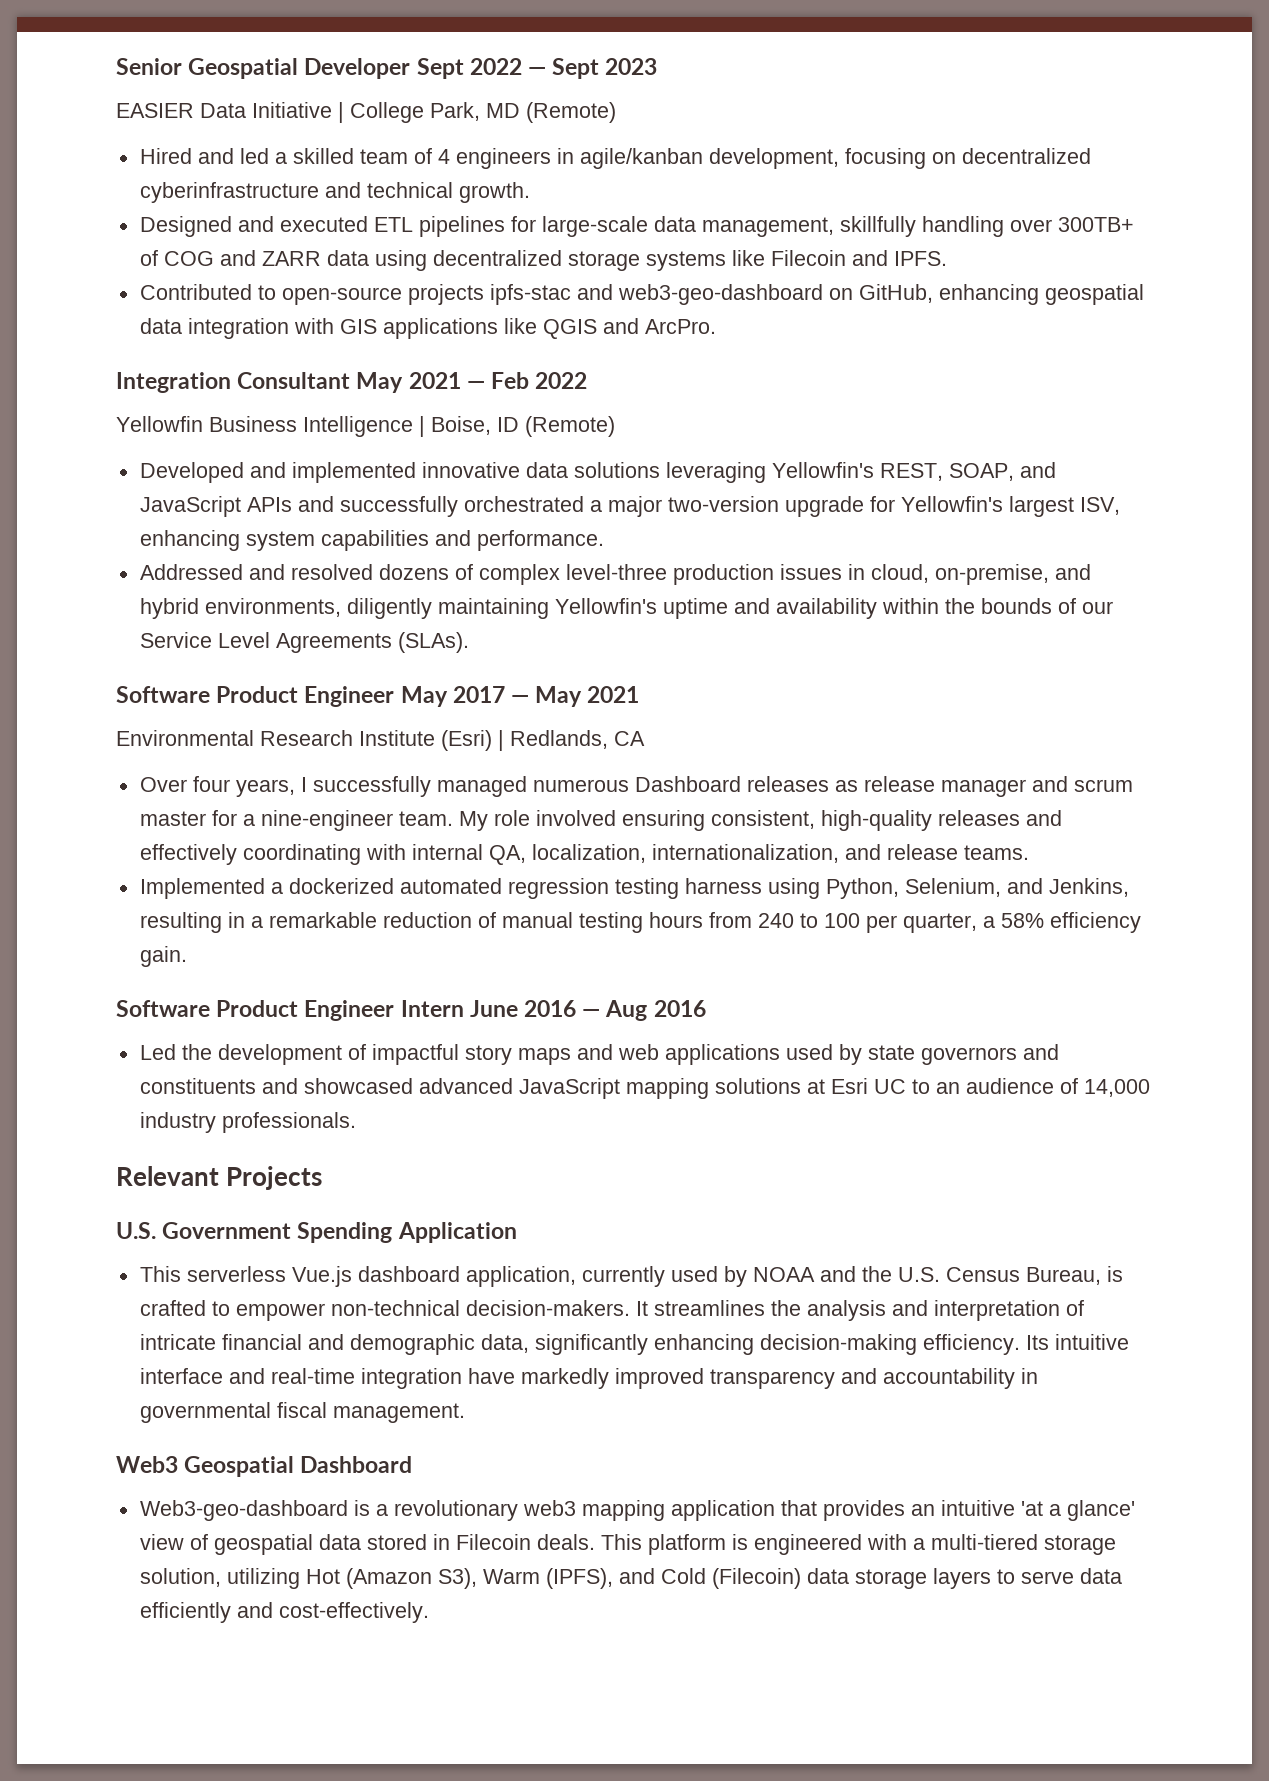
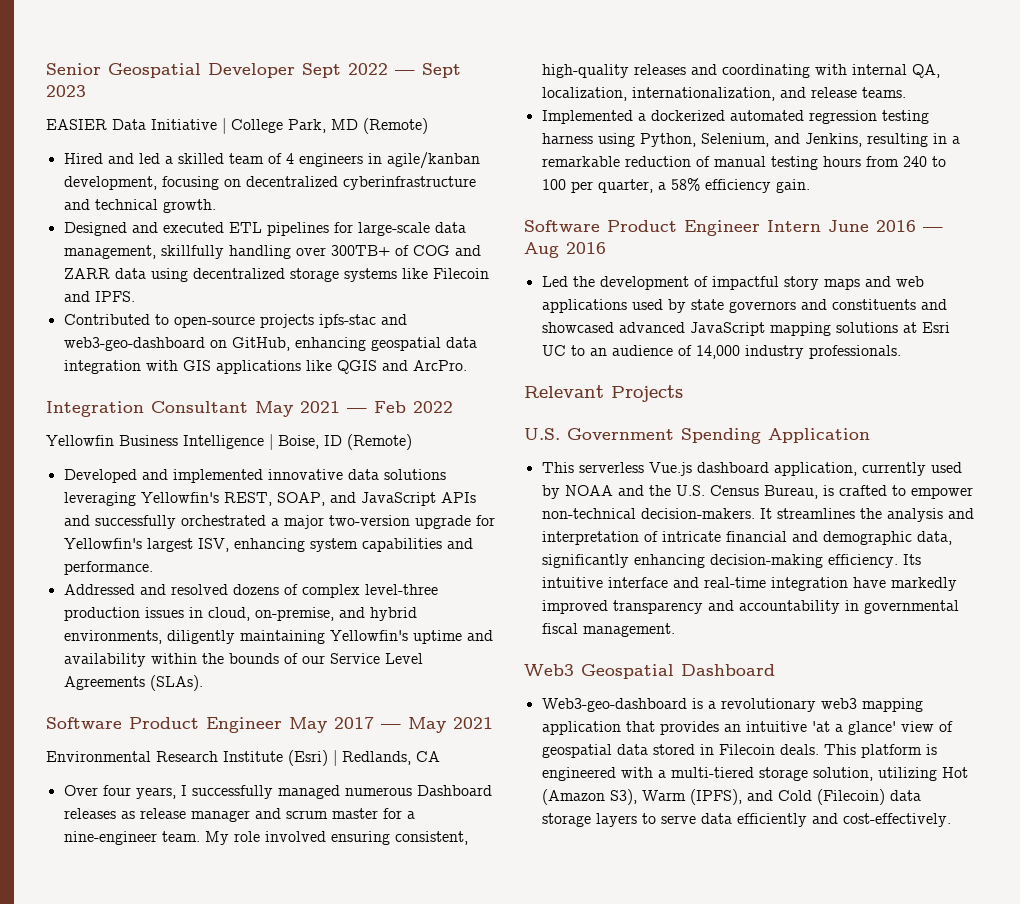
[139,844,237,865] effectively -> (717, 69) none

